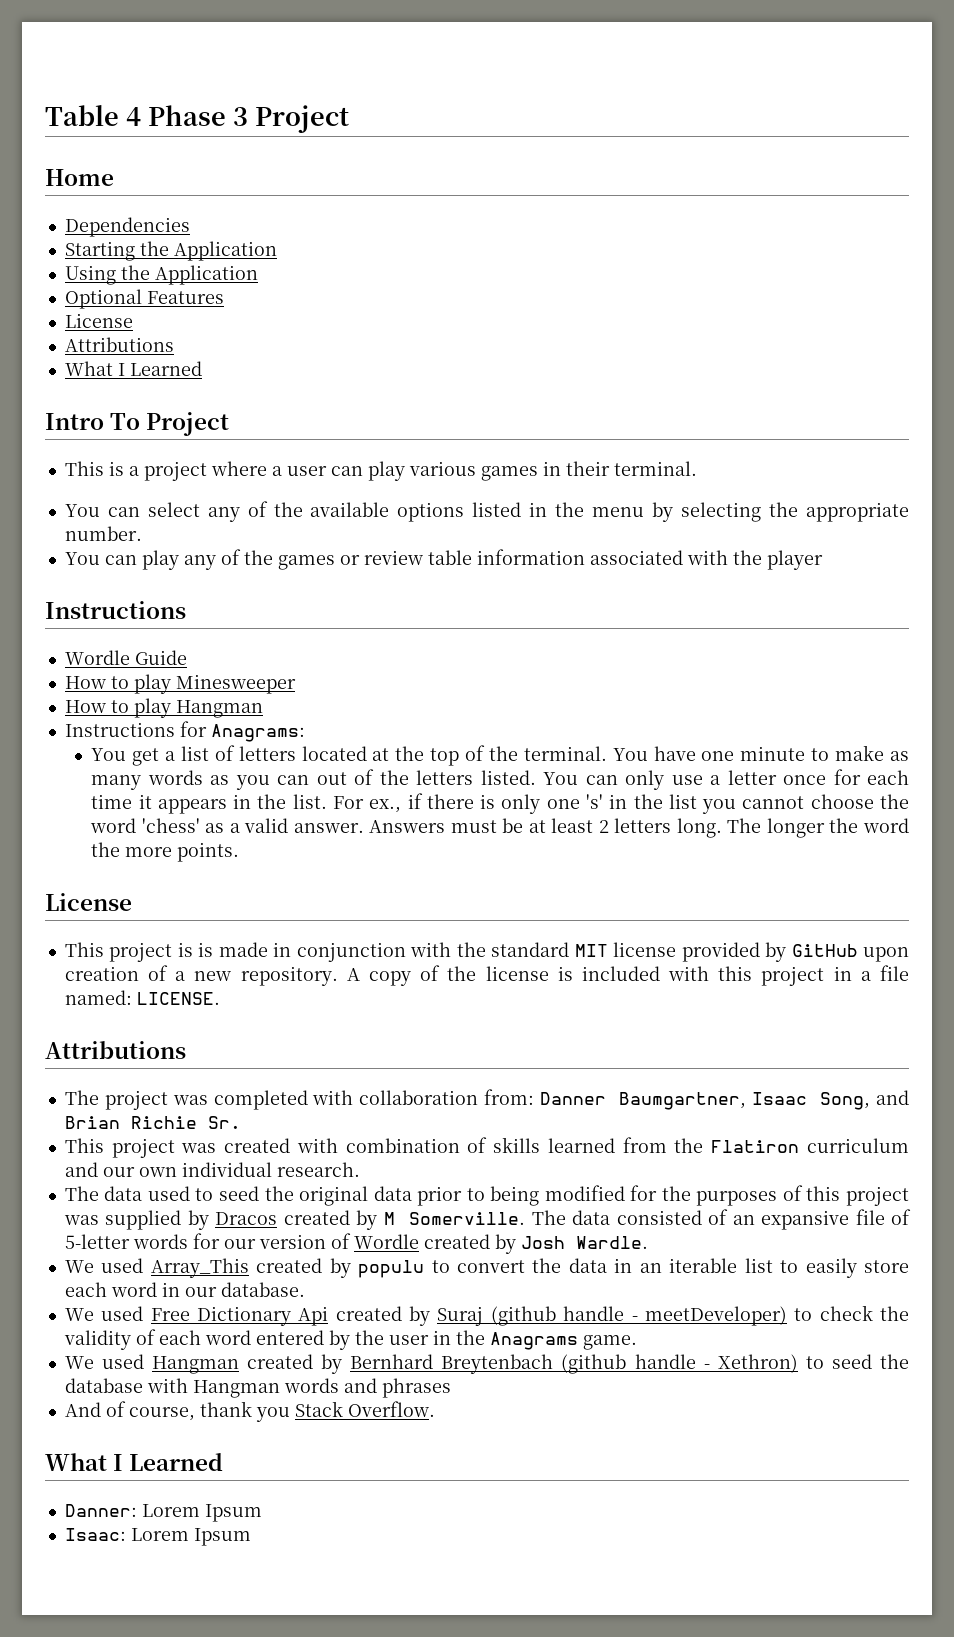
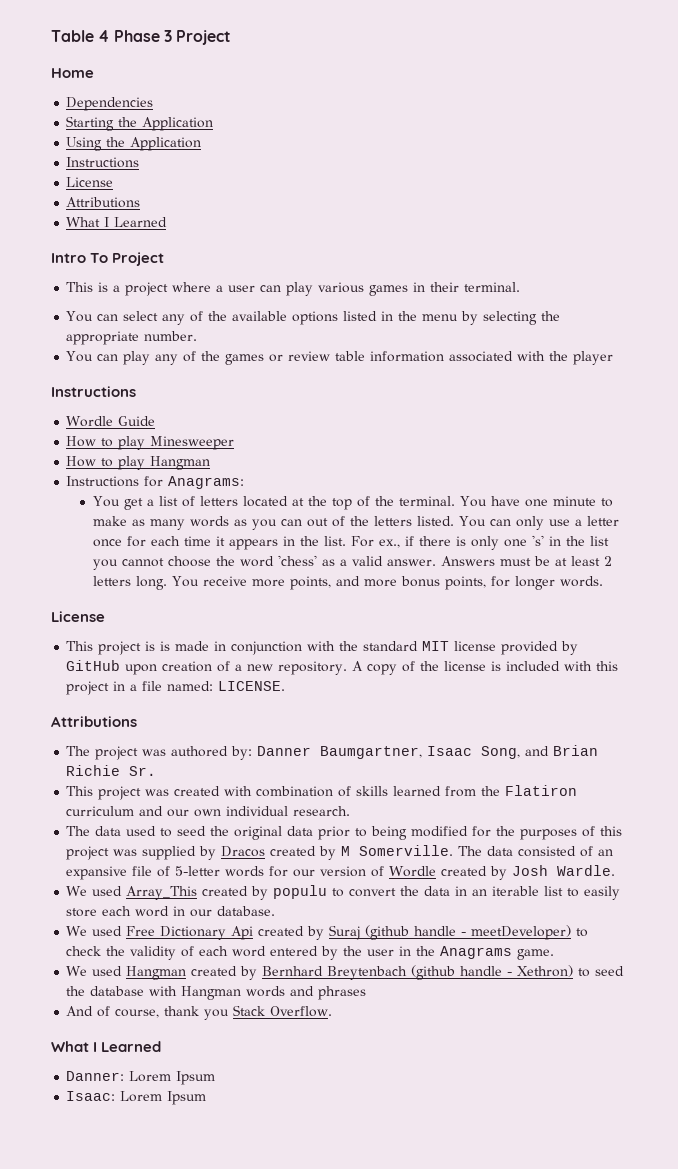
[64,289,224,309] Optional Features -> [66,157,140,168] Instructions
[727,818,909,838] [91,842,240,862] The longer the word the more points. -> [171,576,603,590] You receive more points, and more bonus points, for longer words.
[213,1089,535,1110] completed with collaboration from: -> [171,746,253,760] authored by:

